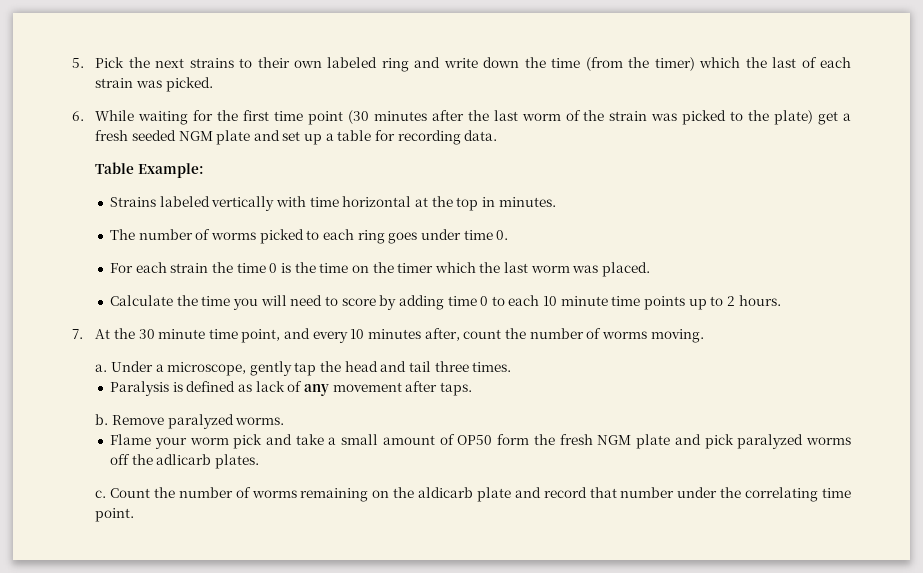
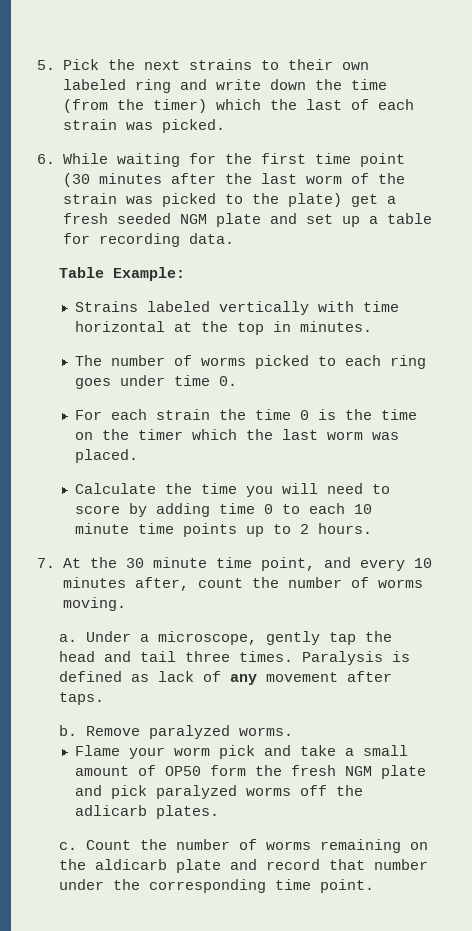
(512, 367) // -> (293, 656) none
[745,487,819,502] correlating -> [148,879,266,893] corresponding

